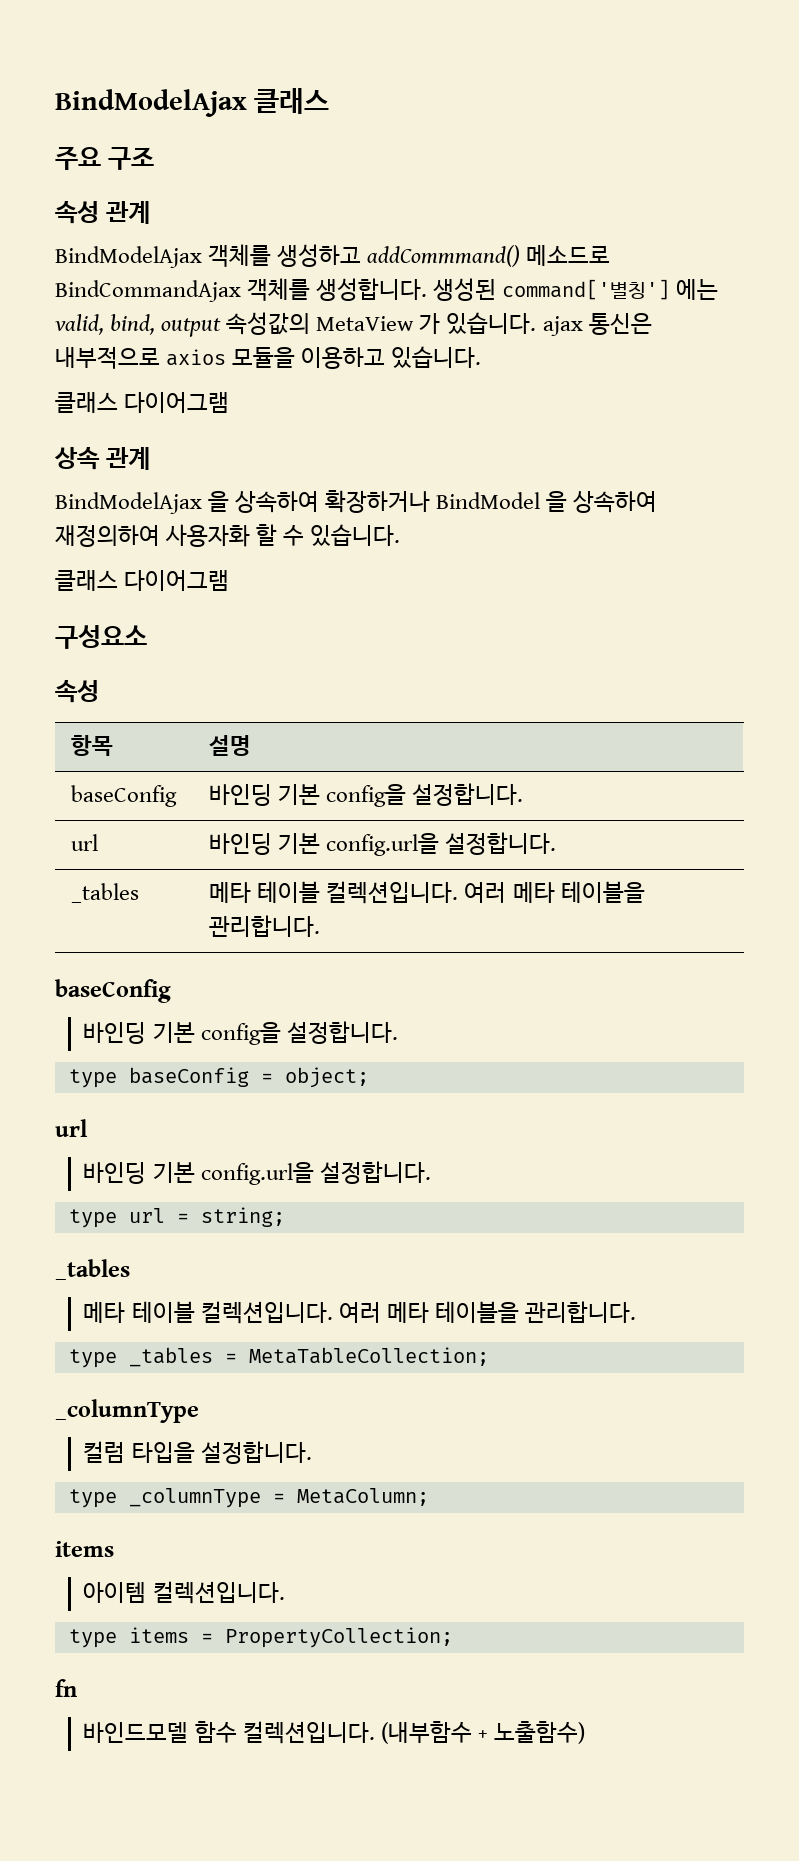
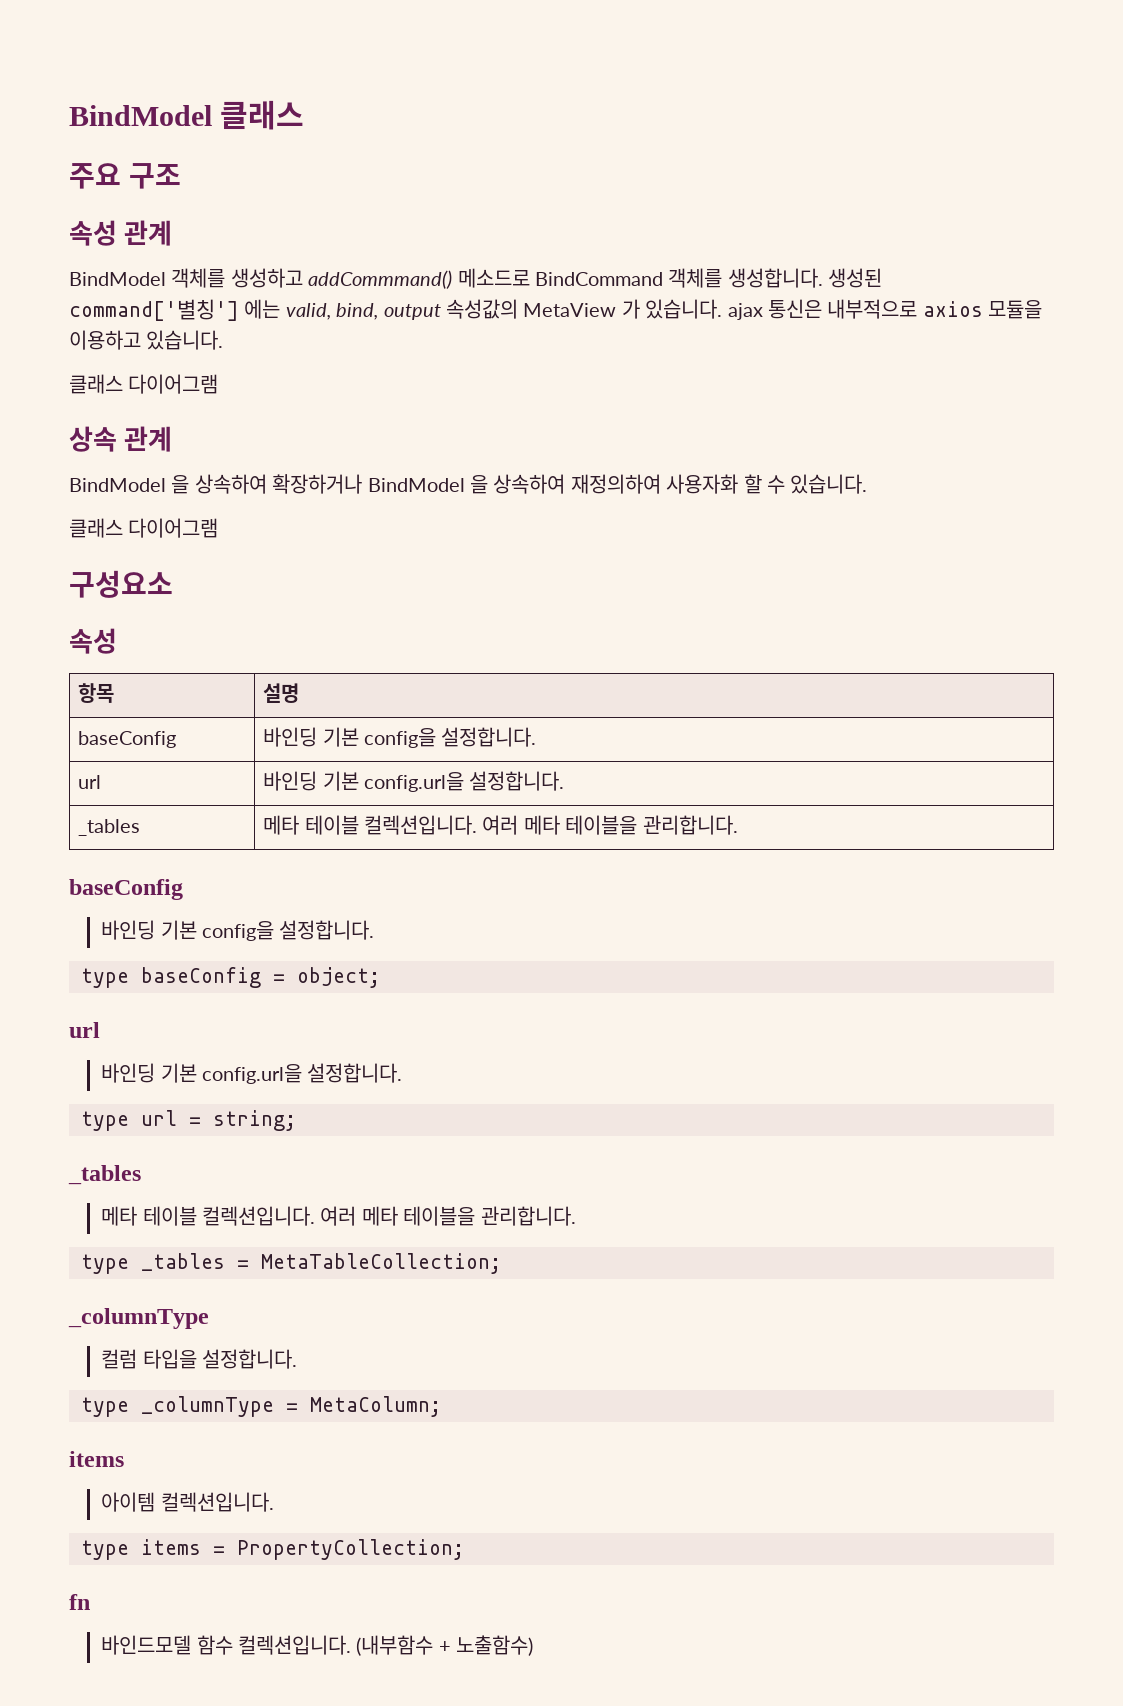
[55,89,247,117] BindModelAjax -> [69,105,212,126] BindModel
[55,246,202,268] BindModelAjax -> [69,272,166,286] BindModel
[55,280,241,302] BindCommandAjax -> [535,272,663,286] BindCommand
[55,492,202,514] BindModelAjax -> [69,478,166,492] BindModel

